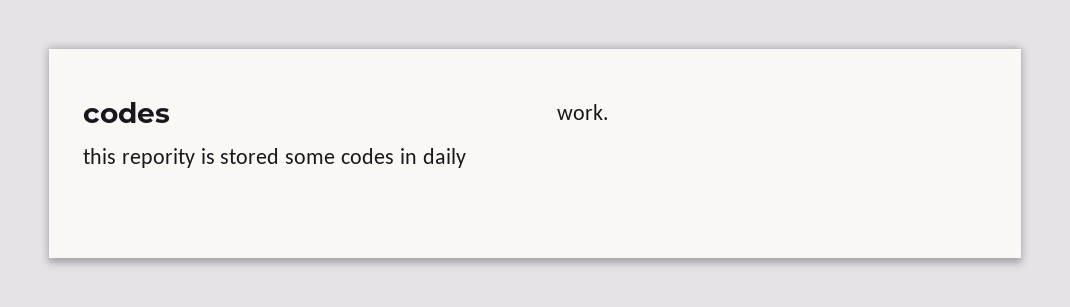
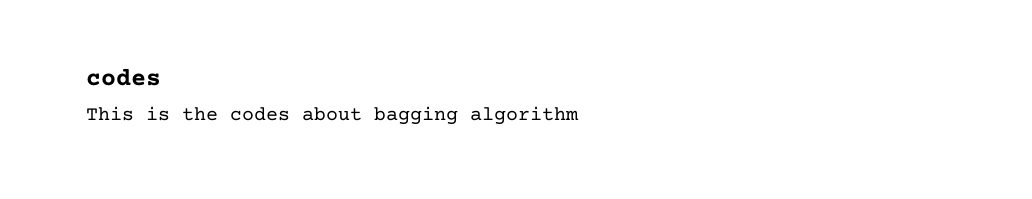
[83,148,466,168] [557,104,609,120] this repority is stored some codes in daily work. -> [86,106,579,125] This is the codes about bagging algorithm

